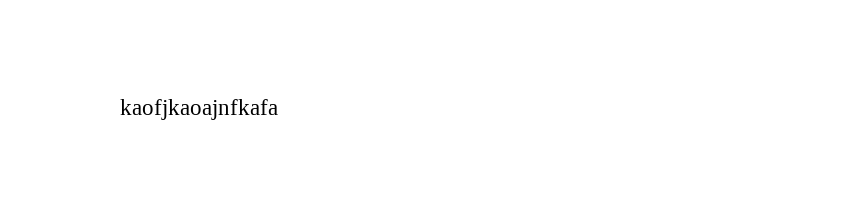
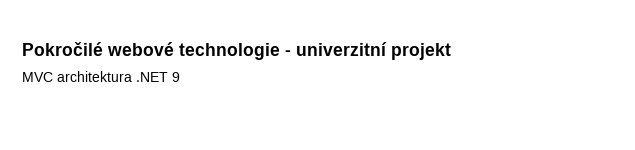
[120,99,278,120] kaofjkaoajnfkafa -> [22,42,451,60] [22,71,180,82] Pokročilé webové technologie - univerzitní projekt // MVC architektura .NET 9

